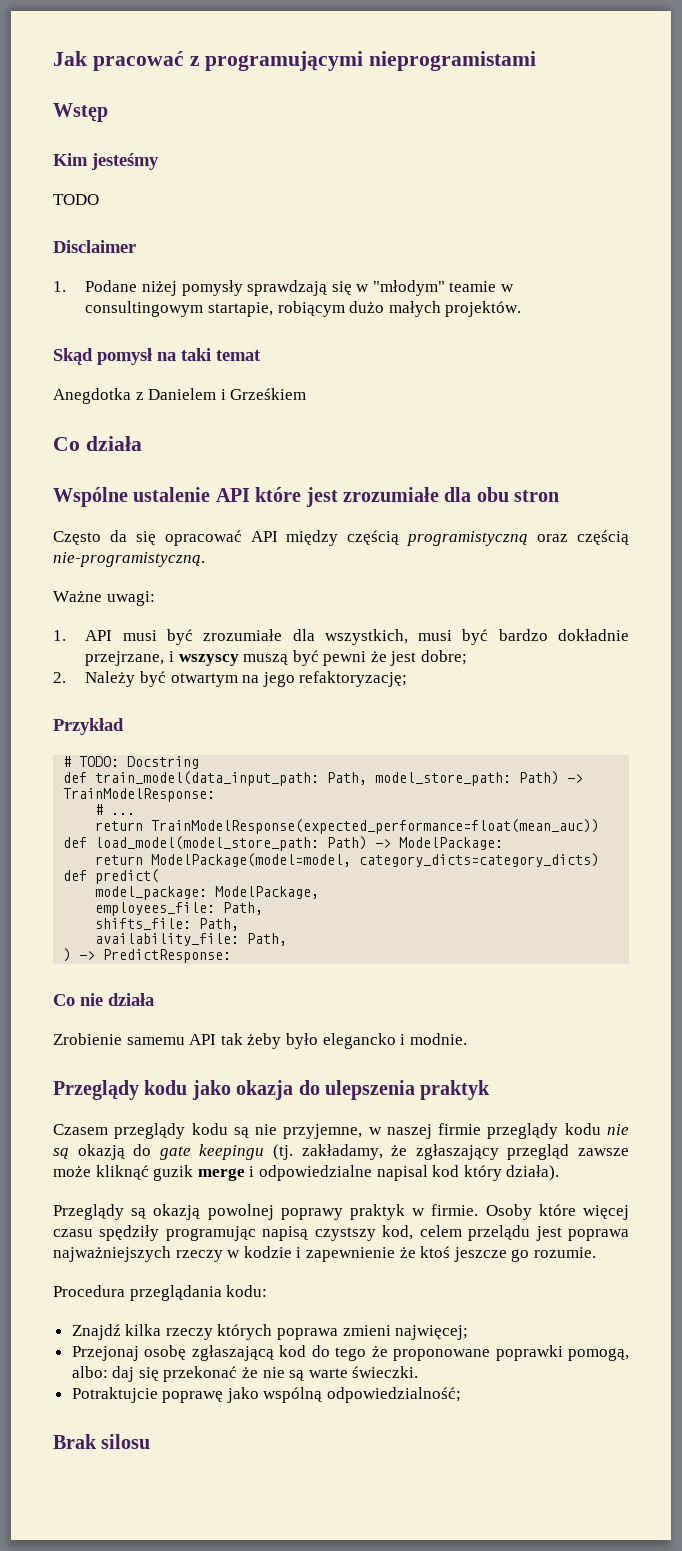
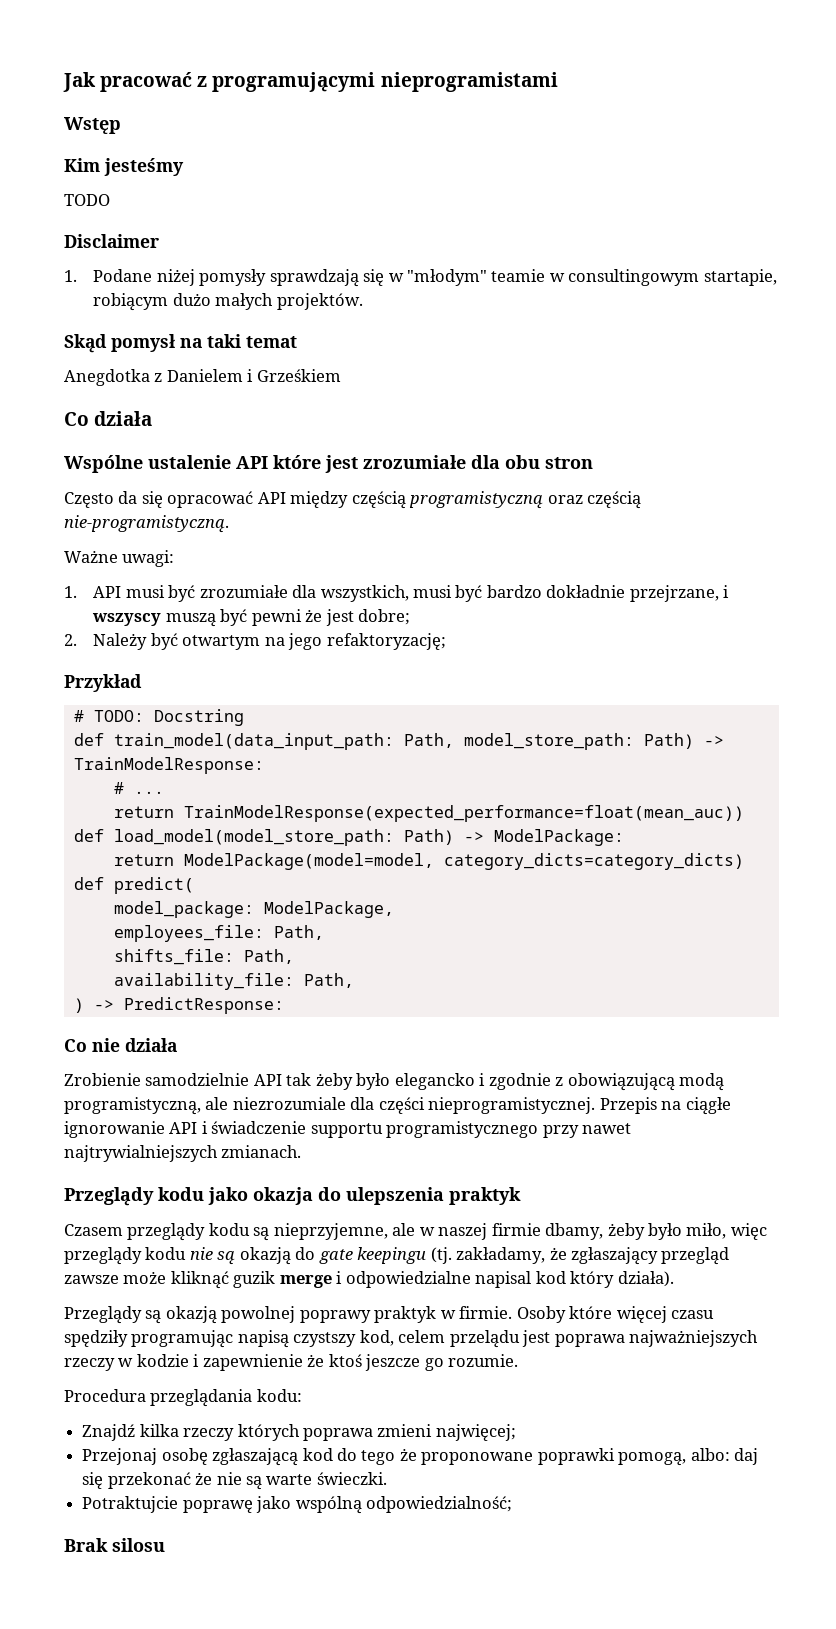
[126,1037,185,1045] samemu -> [145,1073,250,1086] samodzielnie
[409,1033,467,1045] modnie. -> [488,1073,725,1091] [64,1097,731,1115] [64,1121,632,1138] [64,1145,302,1162] zgodnie z obowiązującą modą programistyczną, ale niezrozumiale dla części nieprogramistycznej. Przepis na ciągłe ignorowanie API i świadczenie supportu programistycznego przy nawet najtrywialniejszych zmianach.
[255,1124,363,1139] nie przyjemne, -> [273,1223,416,1240] nieprzyjemne, ale
(482, 1129) none -> [545,1223,767,1240] dbamy, żeby było miło, więc

